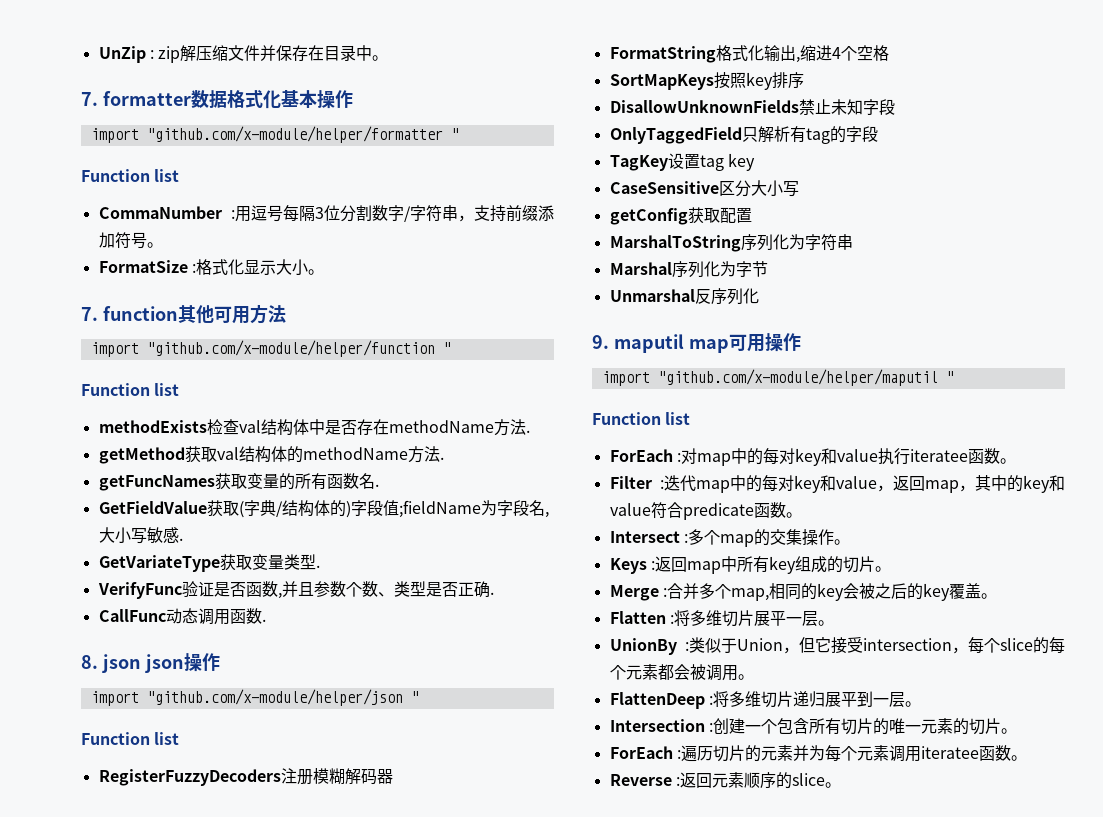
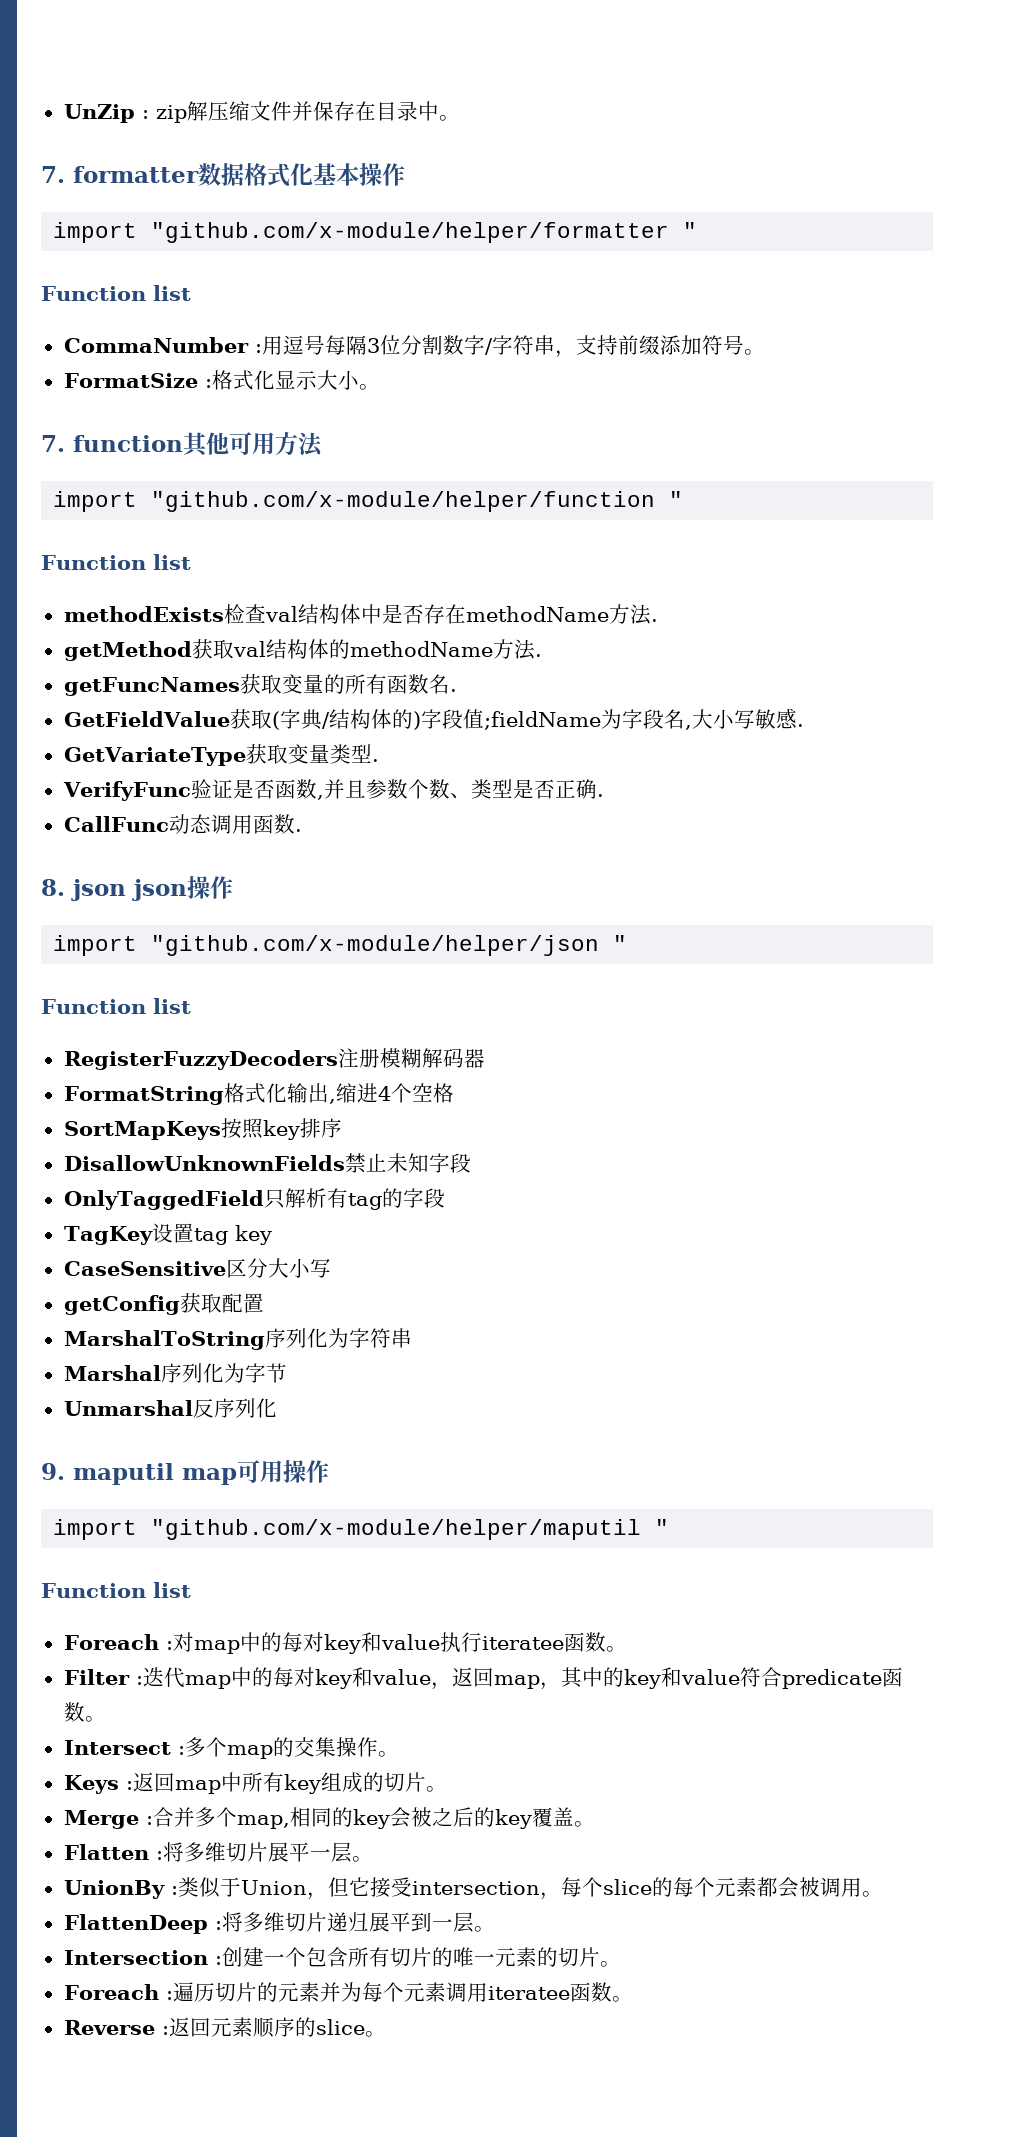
[609,449,673,462] ForEach -> [63,1634,159,1650] Foreach
[609,746,673,759] ForEach -> [63,1984,159,2000] Foreach

